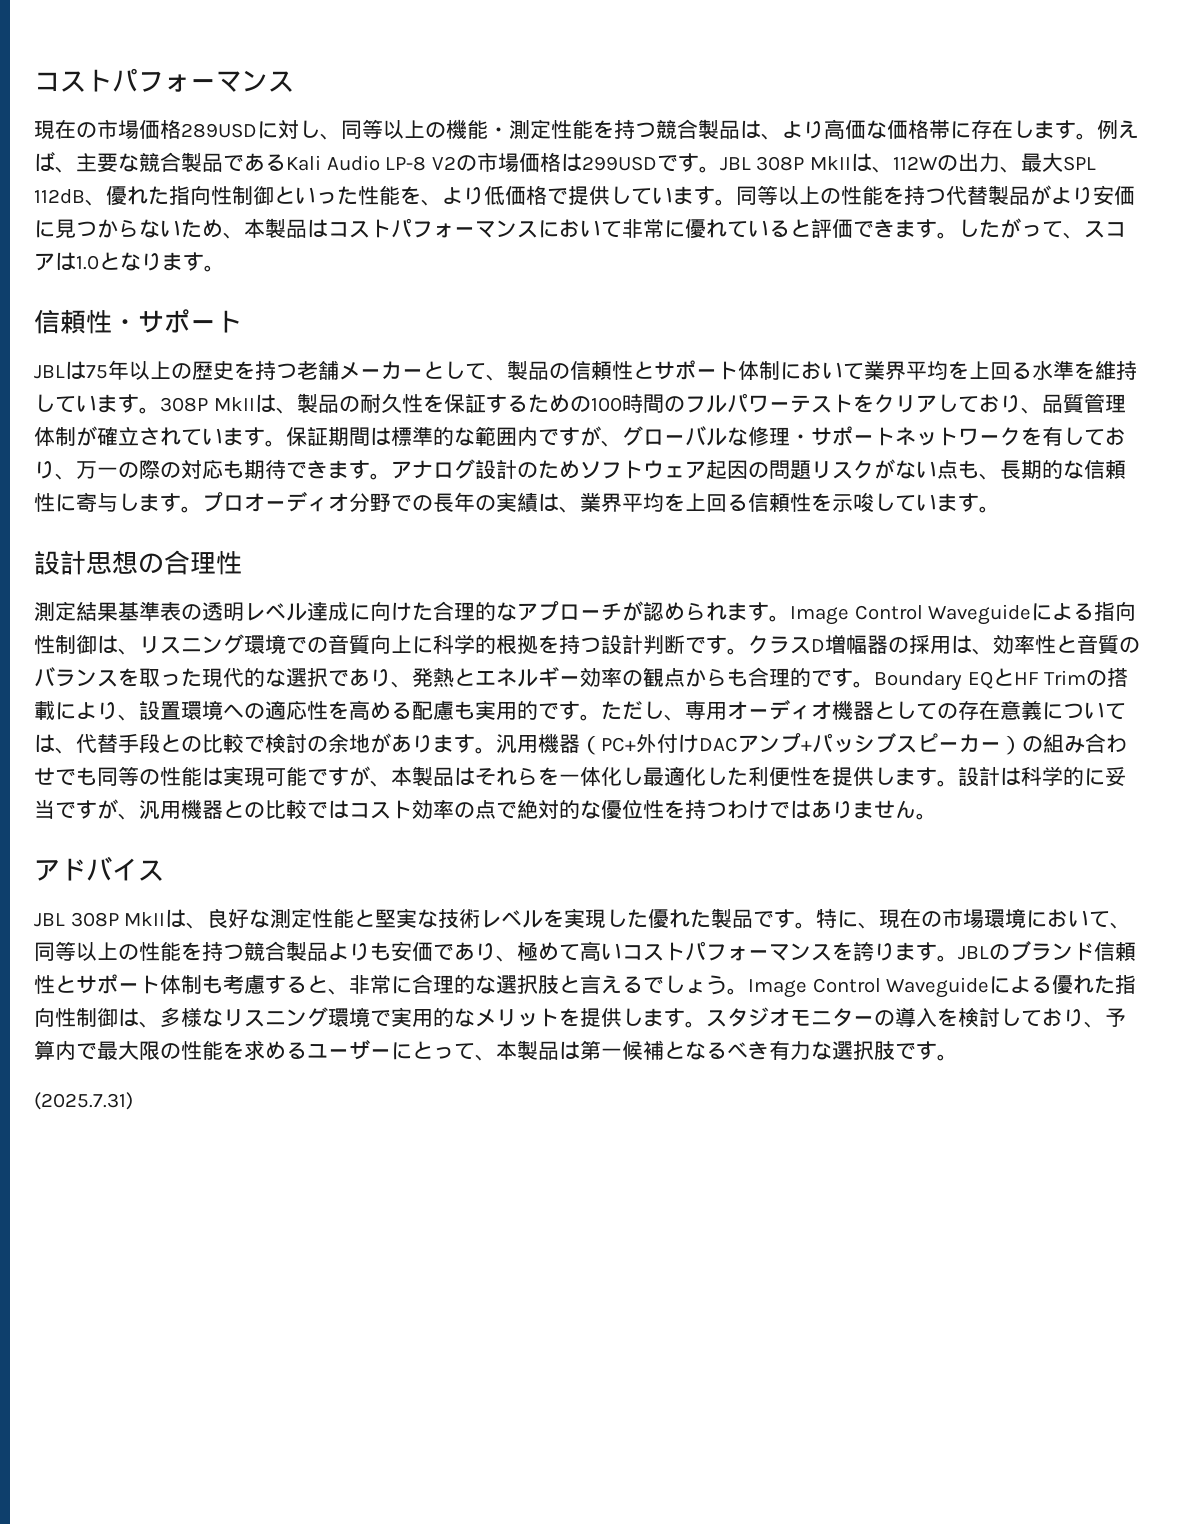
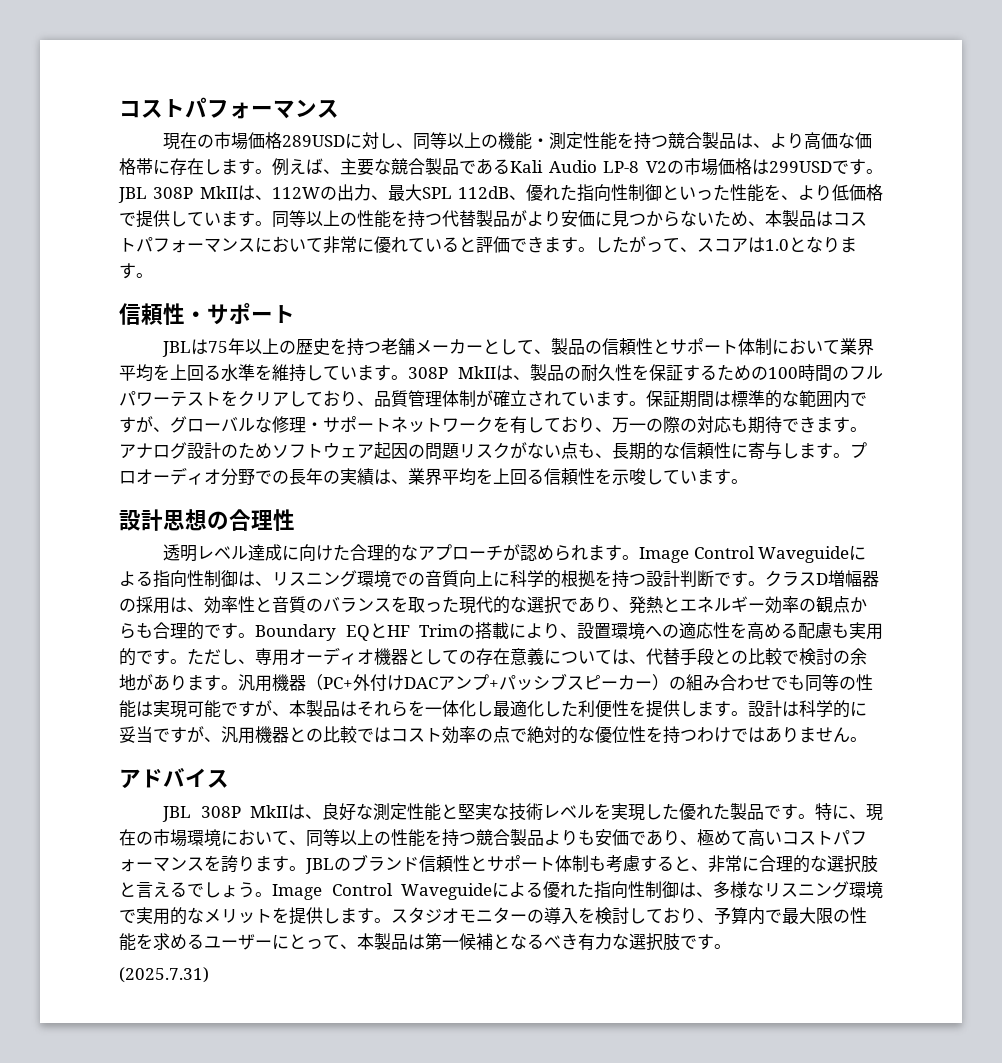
[34,601,202,621] 測定結果基準表の -> (295, 520) none

